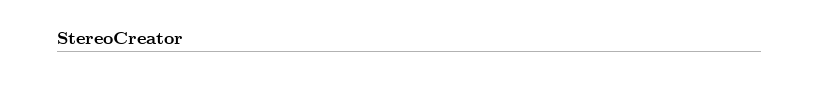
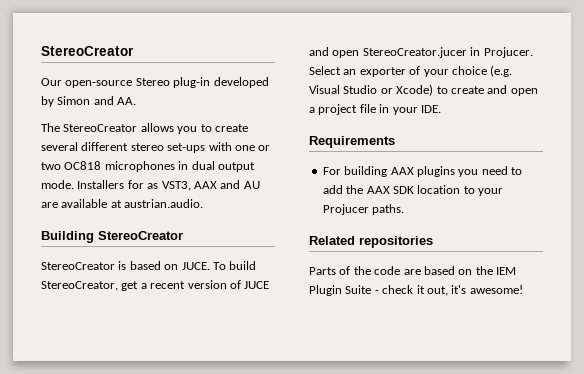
[57,32,183,44] StereoCreator -> [41,46,134,56] [41,77,269,88] [41,96,137,107] [41,123,248,134] [41,142,271,153] [41,161,255,172] [41,180,260,191] [41,199,204,208] [41,231,183,243] [41,261,257,270] [41,280,270,291] [309,47,533,58] [309,65,513,77] [309,84,538,96] [309,104,441,115] [309,136,395,148] [322,166,522,177] [322,185,503,196] [322,204,405,215] [309,236,433,248] [309,266,516,275] [309,285,523,296] StereoCreator // Our open-source Stereo plug-in developed by Simon and AA. // The StereoCreator allows you to create several different stereo set-ups with one or two OC818 microphones in dual output mode. Installers for as VST3, AAX and AU are available at austrian.audio. // Building StereoCreator // StereoCreator is based on JUCE. To build StereoCreator, get a recent version of JUCE and open StereoCreator.jucer in Projucer. Select an exporter of your choice (e.g. Visual Studio or Xcode) to create and open a project file in your IDE. // Requirements // For building AAX plugins you need to add the AAX SDK location to your Projucer paths. // Related repositories // Parts of the code are based on the IEM Plugin Suite - check it out, it's awesome!

